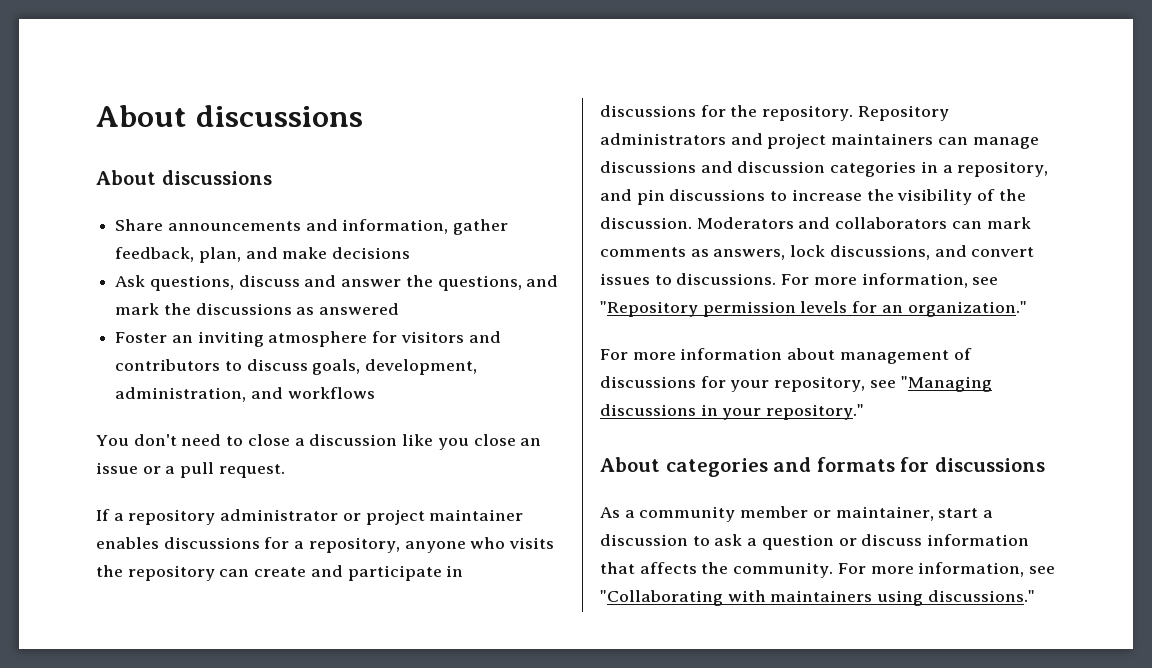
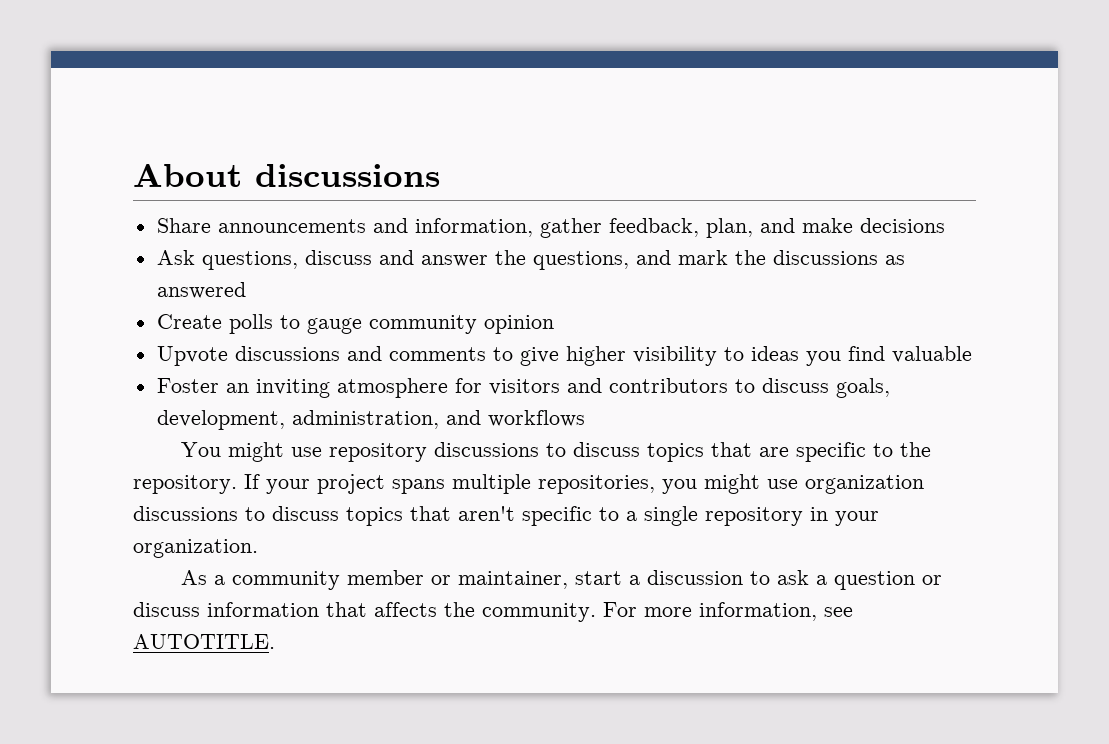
[96,105,363,127] [96,170,272,185] About discussions // About discussions -> [133,164,440,187] About discussions
(400, 309) none -> [156,314,554,334] [156,346,972,366] // Create polls to gauge community opinion // Upvote discussions and comments to give higher visibility to ideas you find valuable
[133,434,542,450] [96,462,285,478] [96,509,524,525] [96,537,555,553] [96,565,464,581] [600,105,949,121] [600,133,1039,149] [600,161,1049,177] [600,189,1026,205] [600,217,1031,229] [600,245,1035,260] [600,273,999,288] [600,301,1027,317] [600,348,972,364] [600,376,992,392] [600,404,865,420] [600,457,1045,477] don't need to close a discussion like you close an issue or a pull request. // If a repository administrator or project maintainer enables discussions for a repository, anyone who visits the repository can create and participate in discussions for the repository. Repository administrators and project maintainers can manage discussions and discussion categories in a repository, and pin discussions to increase the visibility of the discussion. Moderators and collaborators can mark comments as answers, lock discussions, and convert issues to discussions. For more information, see "Repository permission levels for an organization." // For more information about management of discussions for your repository, see "Managing discussions in your repository." // About categories and formats for discussions -> [227,442,931,462] [133,474,924,494] [133,506,879,526] [133,539,258,558] might use repository discussions to discuss topics that are specific to the repository. If your project spans multiple repositories, you might use organization discussions to discuss topics that aren't specific to a single repository in your organization.
[600,590,1035,606] "Collaborating with maintainers using discussions." -> [133,634,275,649] AUTOTITLE.

